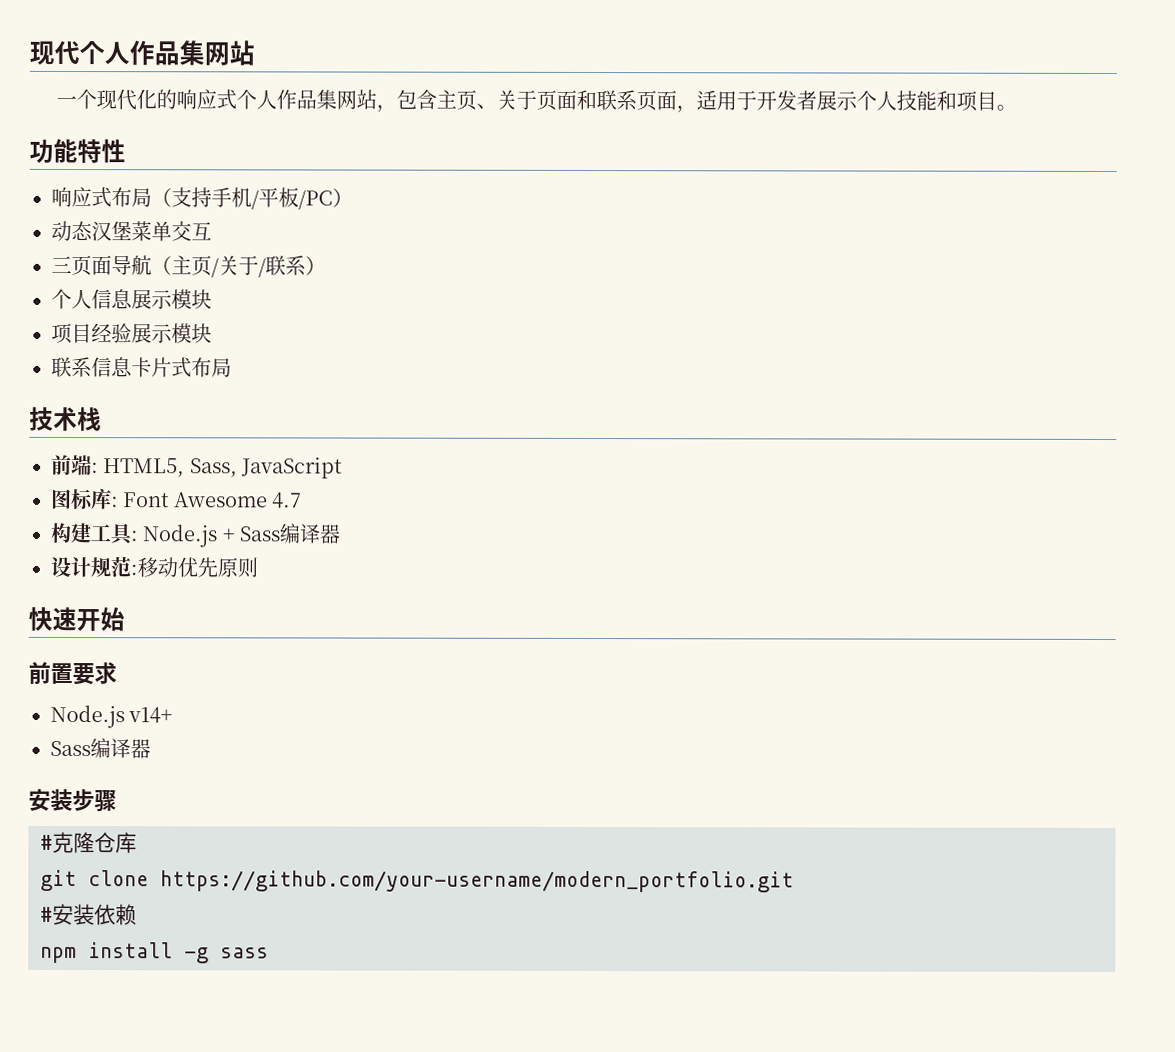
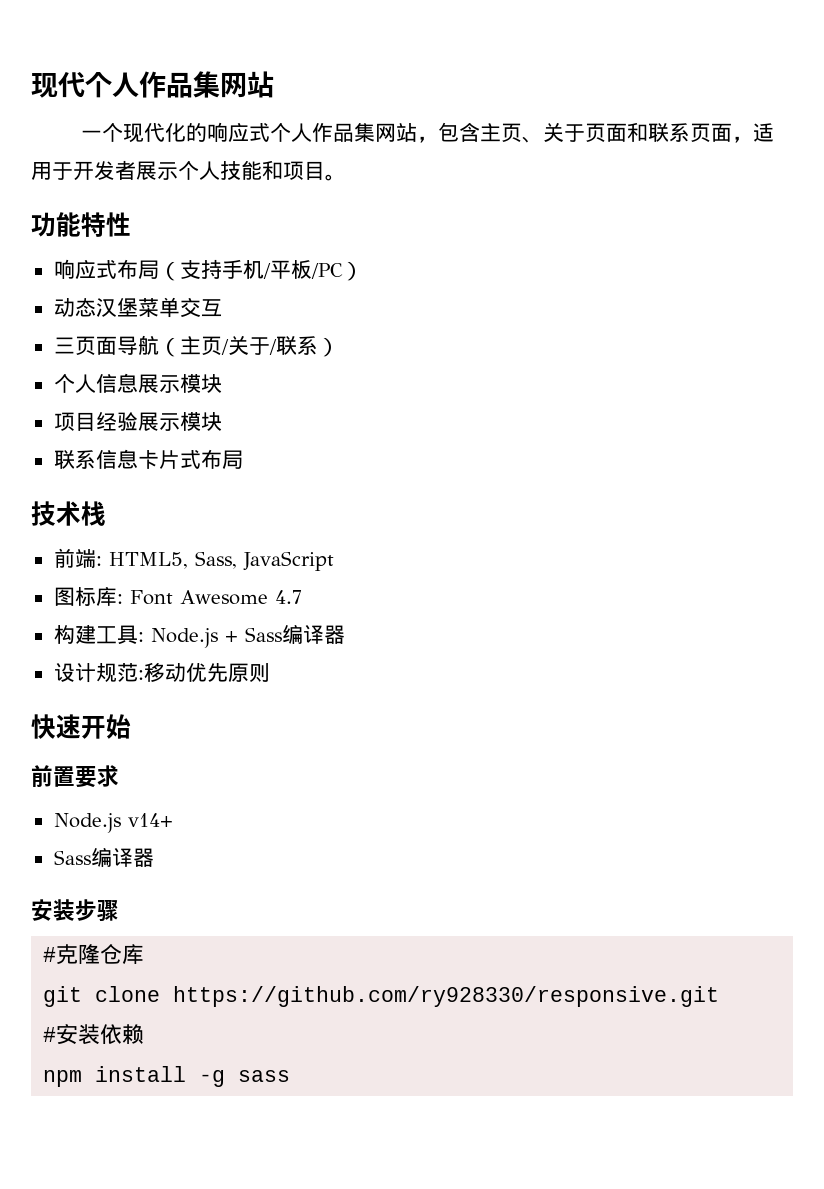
[160,870,794,893] https://github.com/your-username/modern_portfolio.git -> [173,986,720,1007] https://github.com/ry928330/responsive.git

